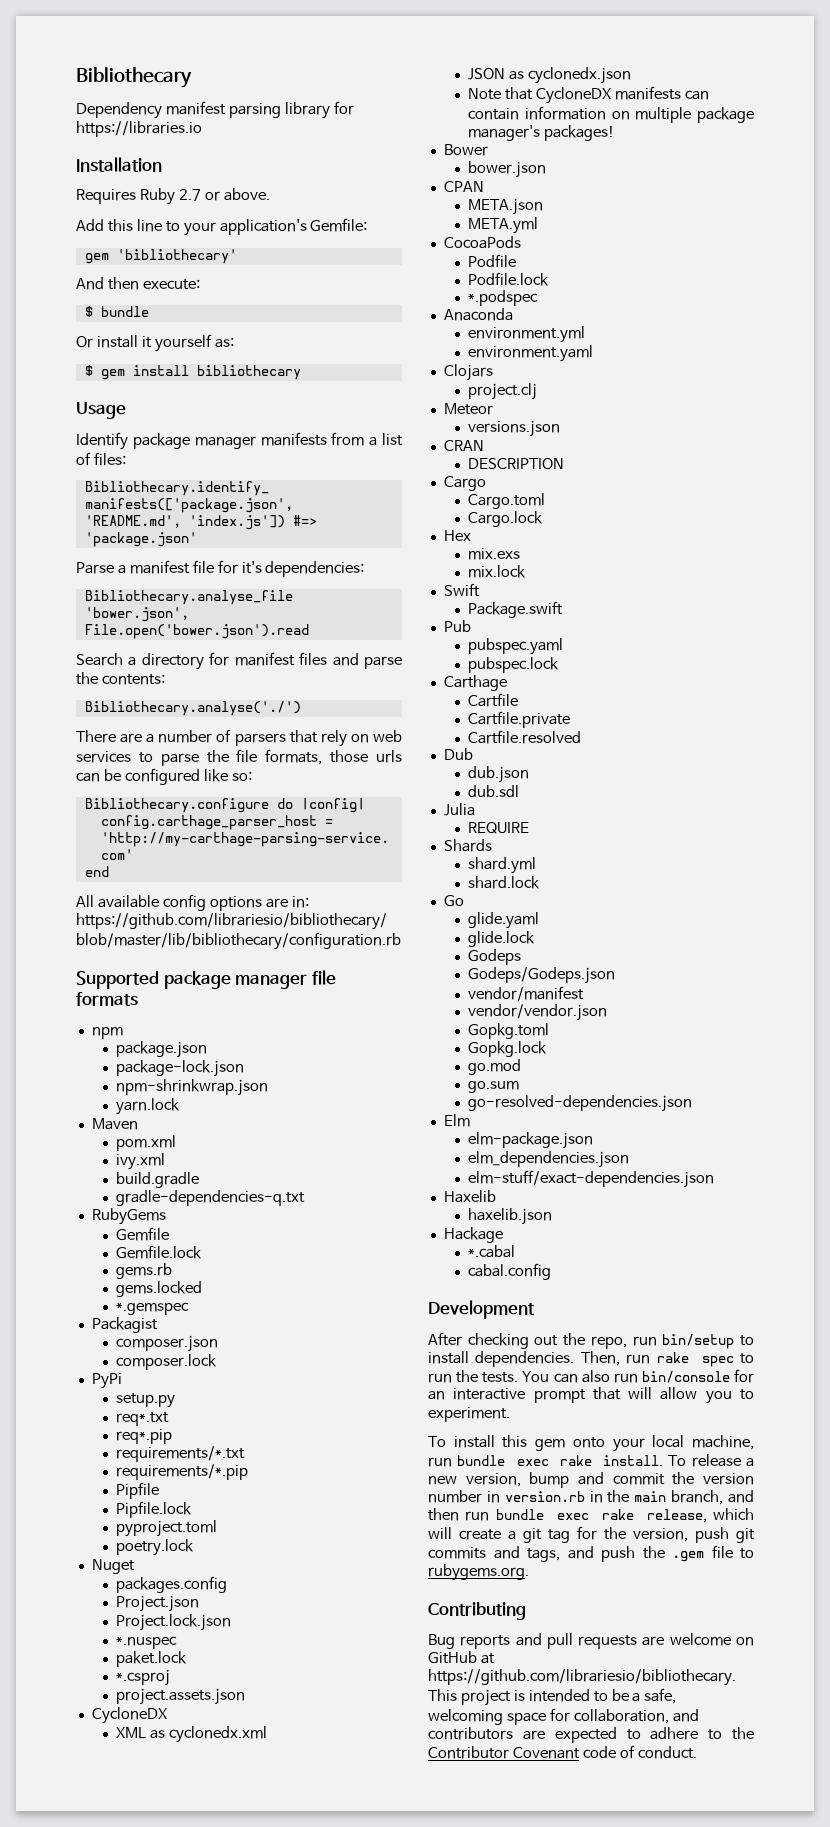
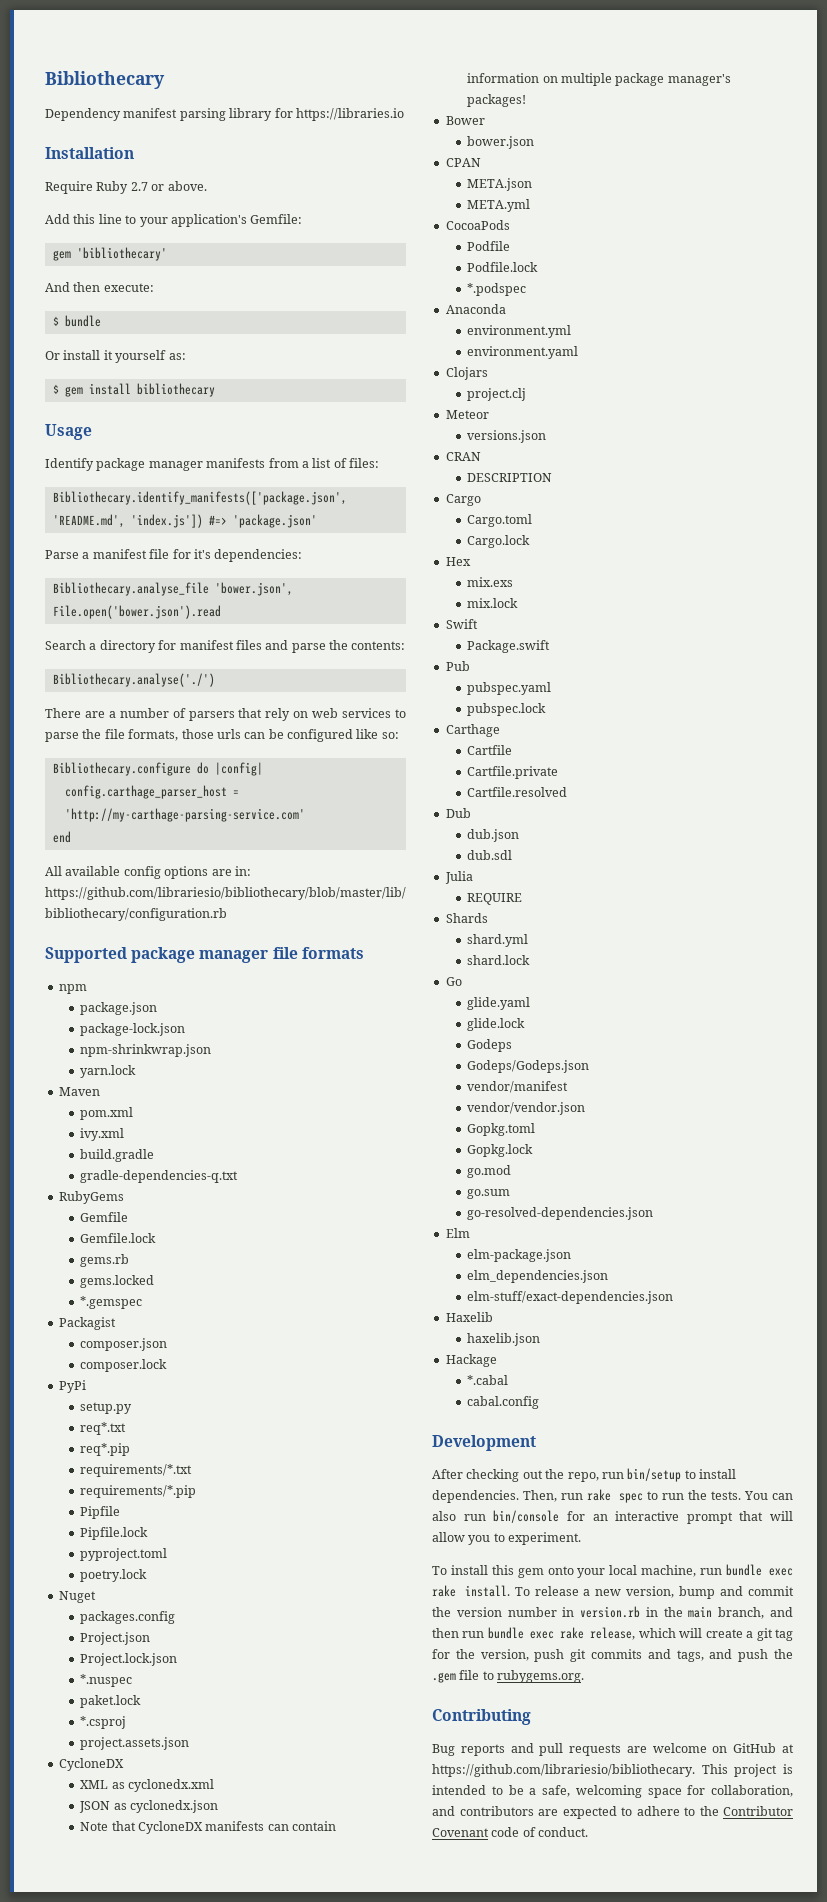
[76,189,136,204] Requires -> [45,181,93,194] Require

